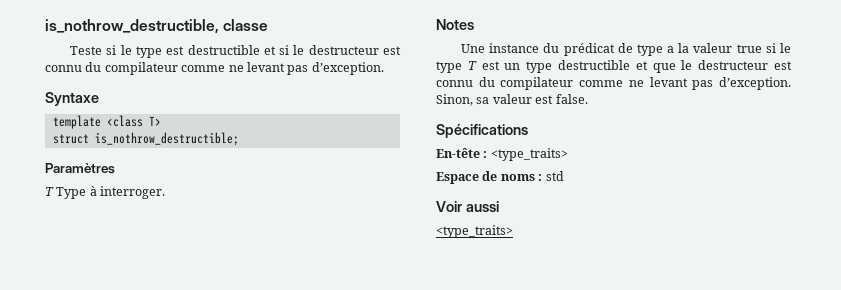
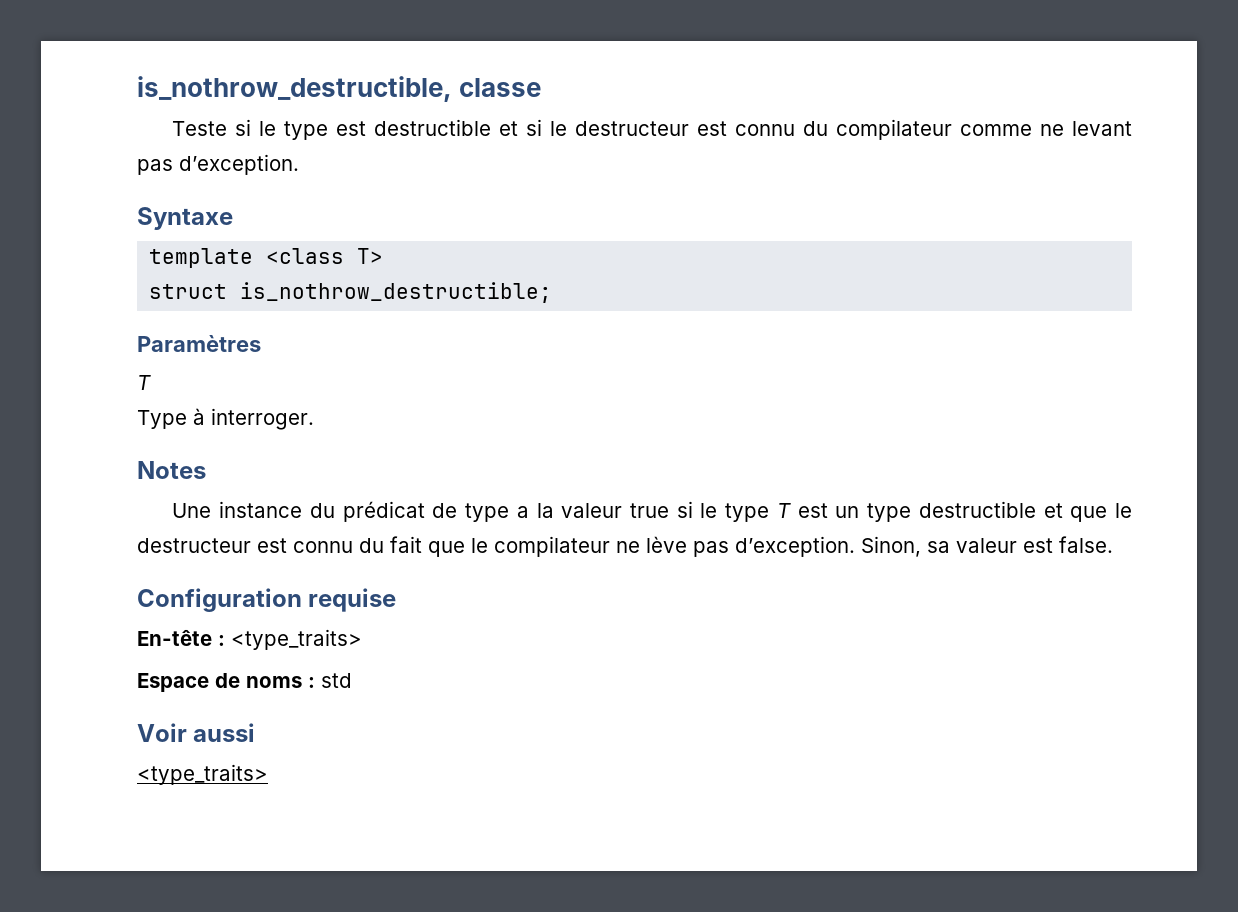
(54, 191) none -> (151, 382) //
[500,77,688,90] compilateur comme ne levant -> [390,536,687,557] fait que le compilateur ne lève
[436,124,528,138] Spécifications -> [137,588,397,612] Configuration requise

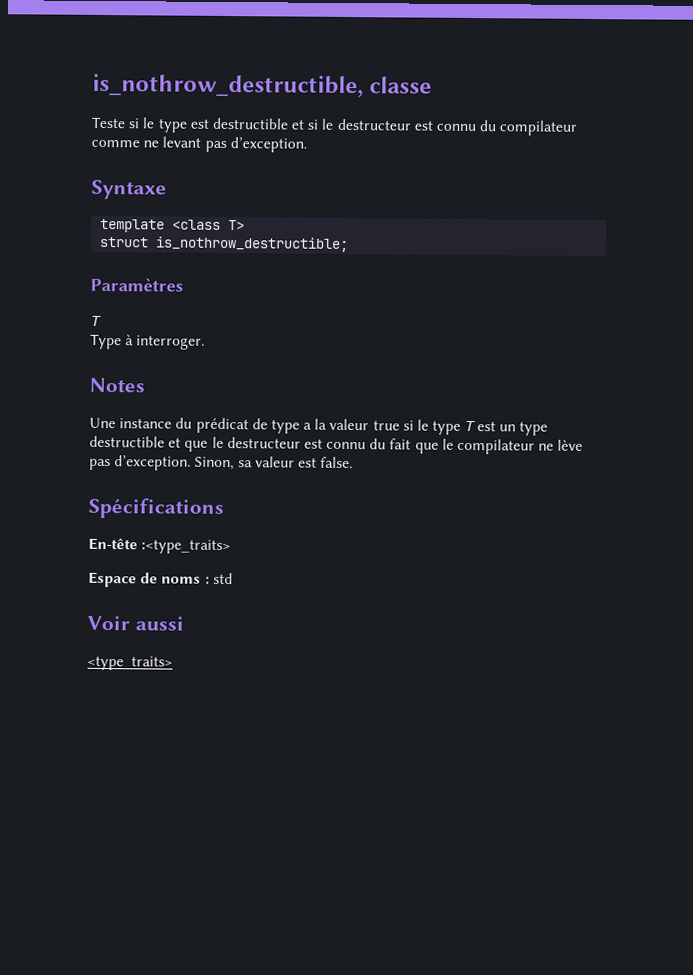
[137,588,397,612] Configuration requise -> [88,497,224,519] Spécifications
[218,629,362,650] : <type_traits> -> [141,539,232,555] :<type_traits>

